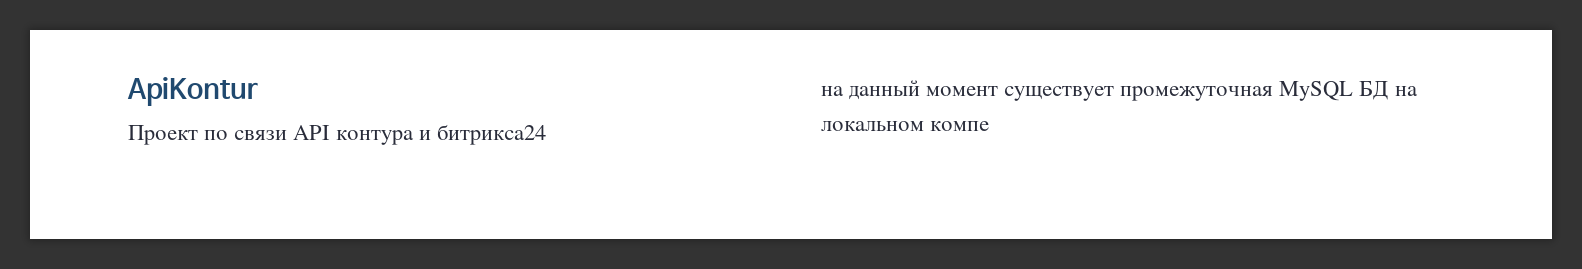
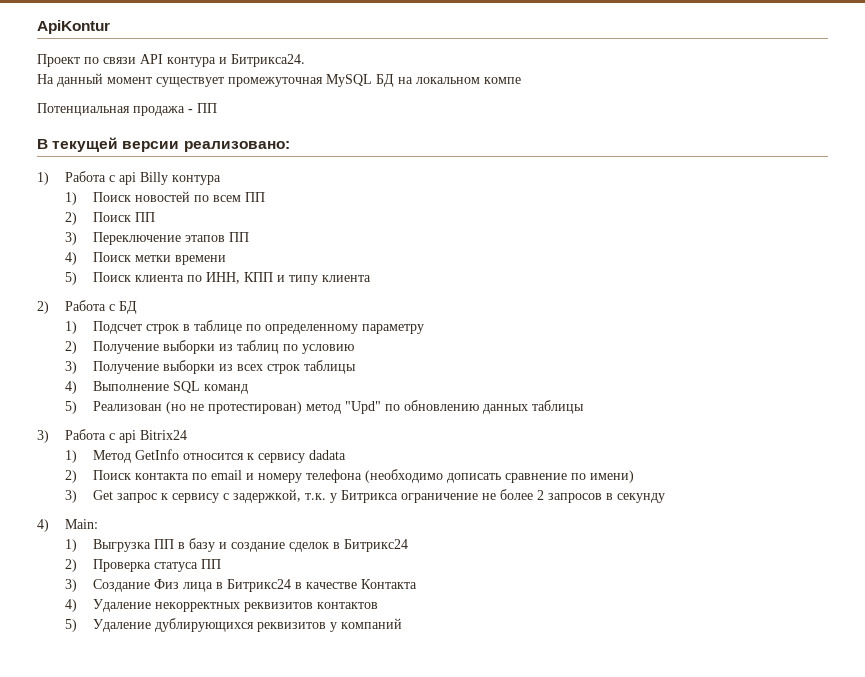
[437,124,547,145] [821,86,844,96] битрикса24 // на -> [231,54,305,67] [37,74,54,84] Битрикса24. // На
(990, 126) none -> [37,103,217,116] [37,137,290,152] [37,171,221,185] [64,191,265,205] [64,212,155,225] [64,232,249,245] [64,252,226,265] [64,272,371,285] [37,300,137,314] [64,320,424,334] [64,340,354,354] [64,360,356,374] [64,381,248,394] [64,400,584,414] [37,429,187,443] [64,449,346,463] [64,469,634,483] [64,489,665,503] [37,519,98,532] [64,538,408,552] [64,559,221,572] [64,579,417,592] [64,599,378,612] [64,618,402,632] // Потенциальная продажа - ПП // В текущей версии реализовано: // 1) Работа с api Billy контура // 1) Поиск новостей по всем ПП // 2) Поиск ПП // 3) Переключение этапов ПП // 4) Поиск метки времени // 5) Поиск клиента по ИНН, КПП и типу клиента // 2) Работа с БД // 1) Подсчет строк в таблице по определенному параметру // 2) Получение выборки из таблиц по условию // 3) Получение выборки из всех строк таблицы // 4) Выполнение SQL команд // 5) Реализован (но не протестирован) метод "Upd" по обновлению данных таблицы // 3) Работа с api Bitrix24 // 1) Метод GetInfo относится к сервису dadata // 2) Поиск контакта по email и номеру телефона (необходимо дописать сравнение по имени) // 3) Get запрос к сервису с задержкой, т.к. у Битрикса ограничение не более 2 запросов в секунду // 4) Main: // 1) Выгрузка ПП в базу и создание сделок в Битрикс24 // 2) Проверка статуса ПП // 3) Создание Физ лица в Битрикс24 в качестве Контакта // 4) Удаление некорректных реквизитов контактов // 5) Удаление дублирующихся реквизитов у компаний

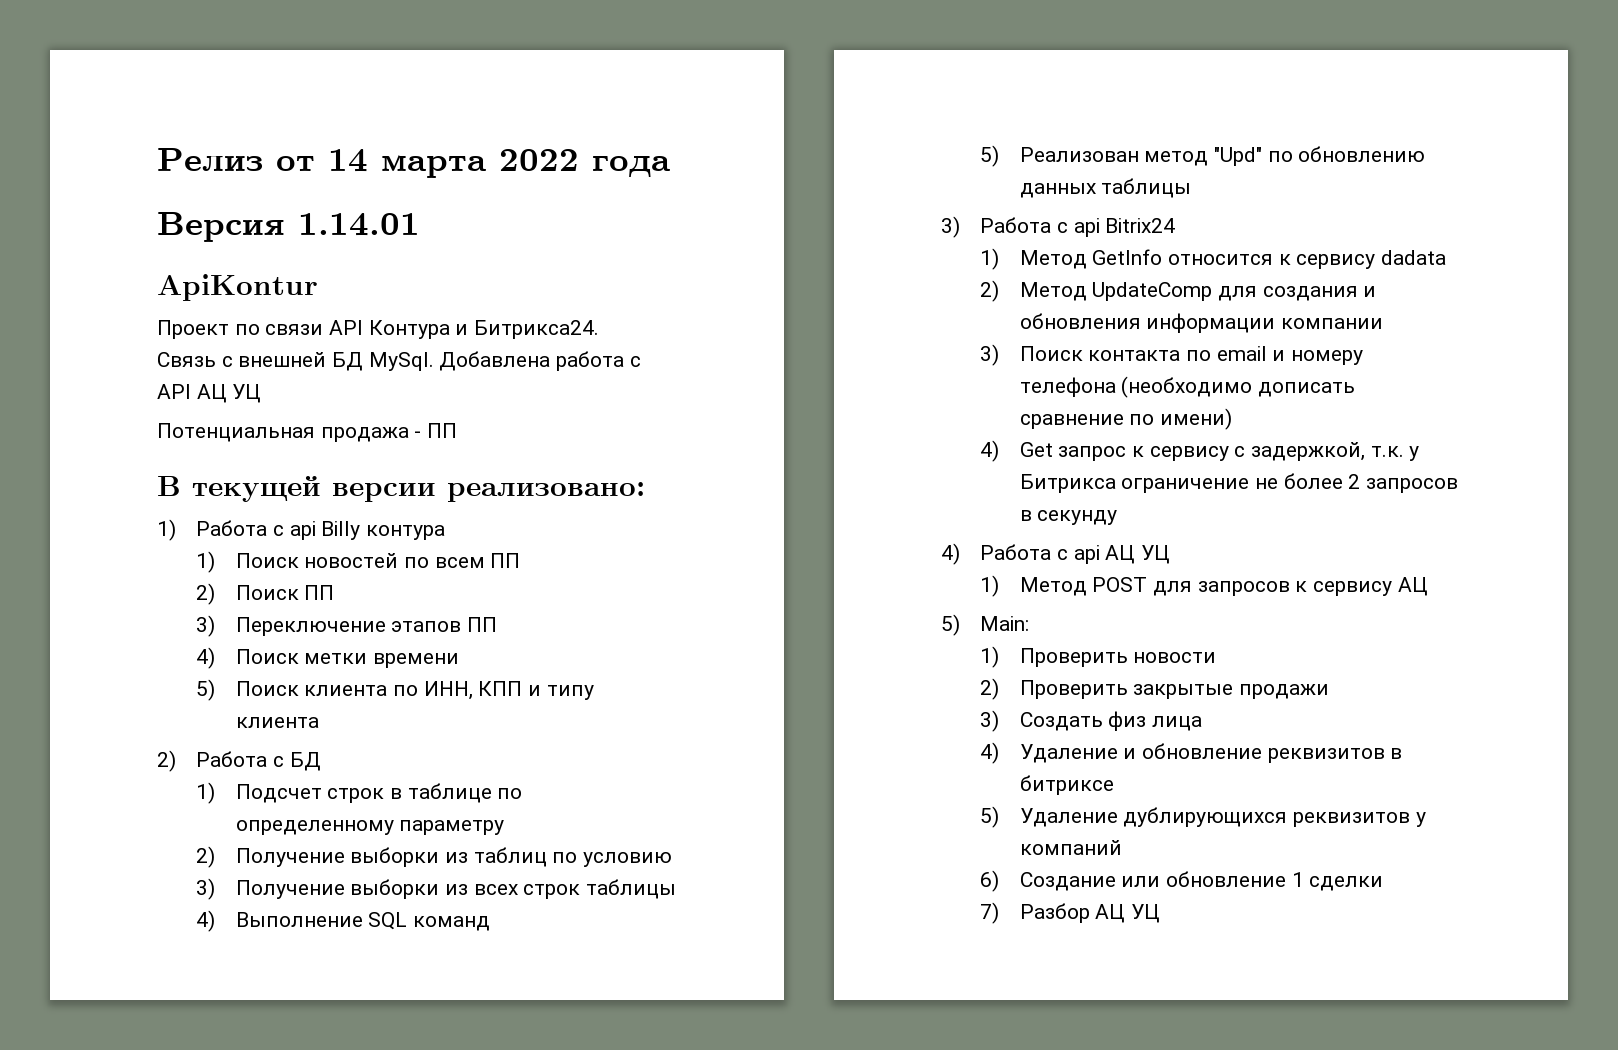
(37, 27) none -> [157,148,670,178] [157,212,420,242] Релиз от 14 марта 2022 года // Версия 1.14.01 //
[167,57,216,67] контура -> [368,320,450,339] Контура
[37,73,521,87] На данный момент существует промежуточная MySQL БД на локальном компе -> [157,351,641,371] [157,384,262,403] Связь с внешней БД MySql. Добавлена работа с API АЦ УЦ
[165,401,302,414] (но не протестирован) -> (1139, 154) none
(77, 476) none -> [1019,282,1377,301] [1019,313,1384,333] [980,344,1000,366] Метод UpdateComp для создания и обновления информации компании // 3)
[64,490,77,503] 3) -> [980,440,1000,462] 4)
[64,519,98,529] [64,538,408,552] [64,559,221,572] [64,579,179,592] Main: // 1) Выгрузка ПП в базу и создание сделок в Битрикс24 // 2) Проверка статуса ПП // 3) Создание Физ -> [980,544,1171,564] [980,575,1428,597] [941,614,1030,636] [980,646,1217,668] [980,678,1330,700] [980,710,1147,732] Работа с api АЦ УЦ // 1) Метод POST для запросов к сервису АЦ // 5) Main: // 1) Проверить новости // 2) Проверить закрытые продажи // 3) Создать физ
[215,579,417,592] [64,599,378,612] в Битрикс24 в качестве Контакта // 4) Удаление некорректных реквизитов контактов -> [980,742,1403,764] [1019,775,1114,795] // 4) Удаление и обновление реквизитов в битриксе
(402, 623) none -> [980,870,1384,892] [980,902,1161,924] // 6) Создание или обновление 1 сделки // 7) Разбор АЦ УЦ

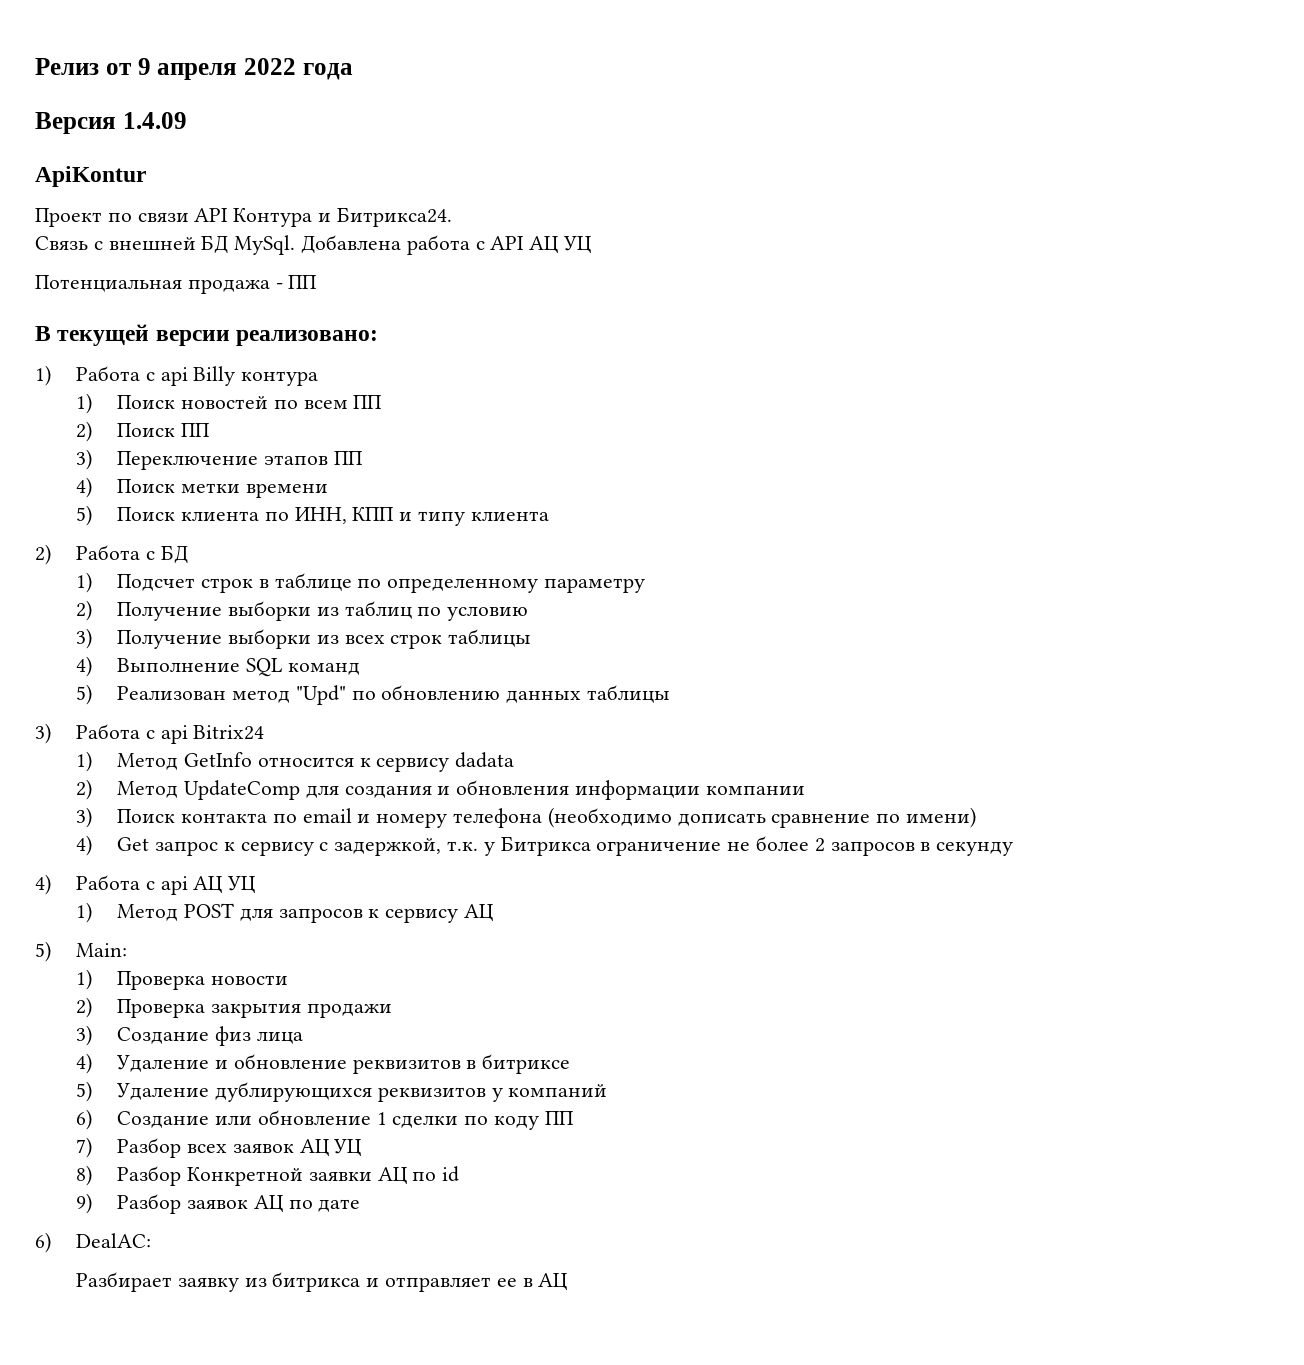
[328,149,486,178] 14 марта -> [137,58,238,80] 9 апреля
[298,213,420,236] 1.14.01 -> [122,112,187,129] 1.4.09
[1019,648,1128,667] Проверить -> [117,971,206,990] Проверка
[1019,680,1234,699] Проверить закрытые -> [117,999,301,1018] Проверка закрытия
[1019,712,1103,731] Создать -> [117,1027,210,1044] Создание
(1384, 883) none -> [464,1111,574,1130] по коду ПП
[1095,904,1161,923] АЦ УЦ -> [186,1139,362,1157] [76,1165,460,1186] [76,1193,361,1214] [35,1232,152,1253] [76,1272,568,1292] всех заявок АЦ УЦ // 8) Разбор Конкретной заявки АЦ по id // 9) Разбор заявок АЦ по дате // 6) DealAC: // Разбирает заявку из битрикса и отправляет ее в АЦ

